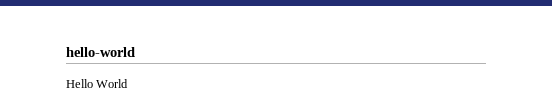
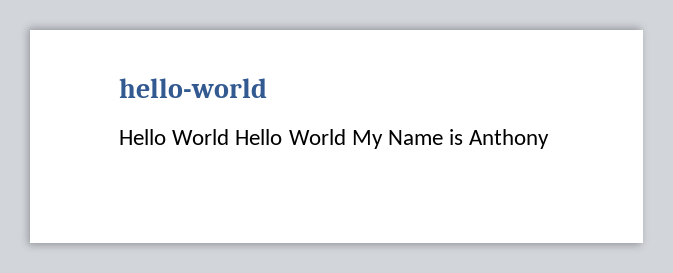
(129, 83) none -> [235,129,550,149] Hello World My Name is Anthony

